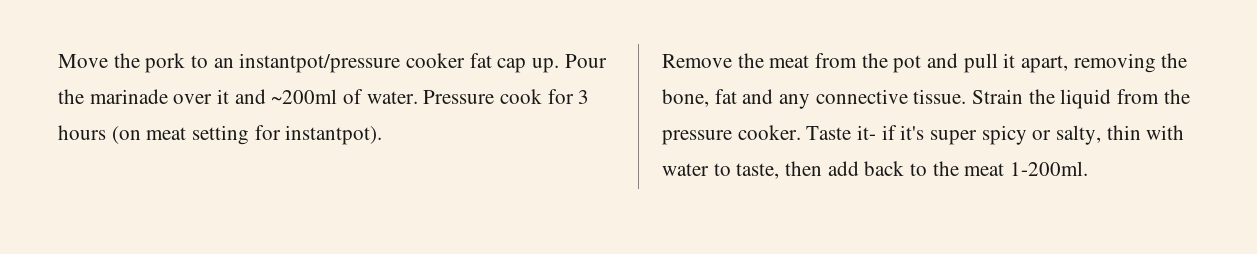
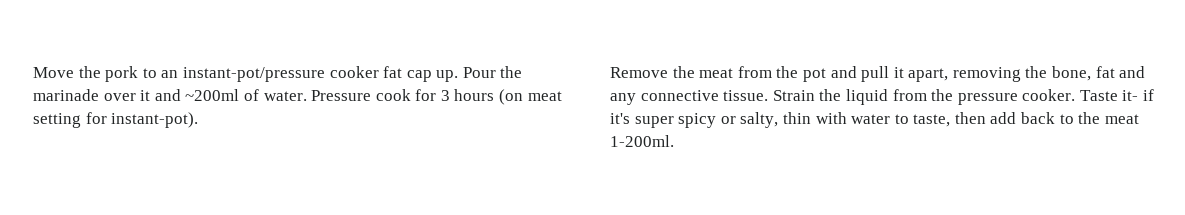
[239,53,401,73] instantpot/pressure -> [182,67,325,82] instant-pot/pressure
[285,125,383,145] instantpot). -> [111,112,199,128] instant-pot).

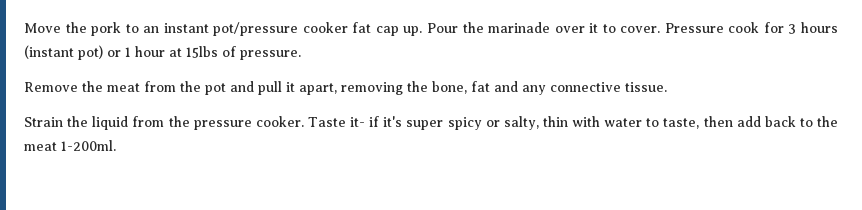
[182,67,325,82] instant-pot/pressure -> [163,22,299,36] instant pot/pressure
[154,89,307,101] and ~200ml of water. -> [602,24,661,33] to cover.
[499,89,562,105] [33,112,199,128] (on meat setting for instant-pot). -> [24,45,301,60] (instant pot) or 1 hour at 15lbs of pressure.
(769, 95) none -> (667, 87) //

